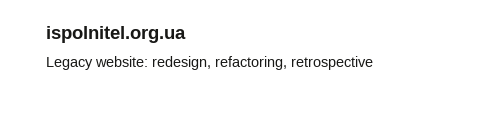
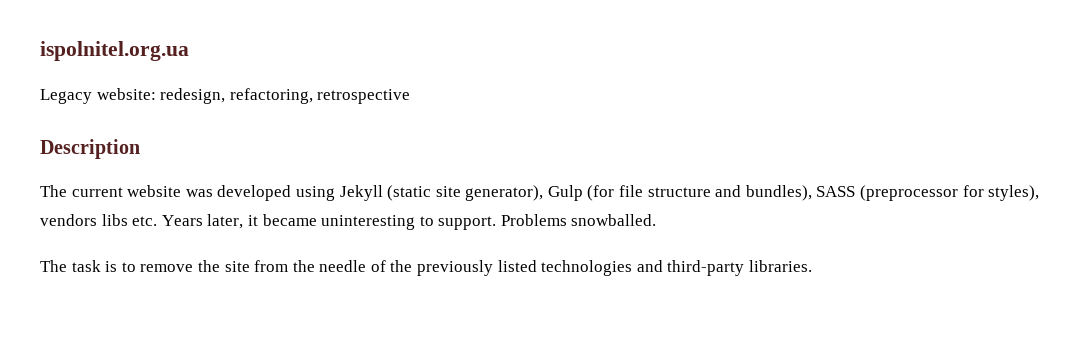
(373, 63) none -> [40,139,140,159] [40,185,1040,201] [40,214,657,230] [40,260,813,276] // Description // The current website was developed using Jekyll (static site generator), Gulp (for file structure and bundles), SASS (preprocessor for styles), vendors libs etc. Years later, it became uninteresting to support. Problems snowballed. // The task is to remove the site from the needle of the previously listed technologies and third-party libraries.

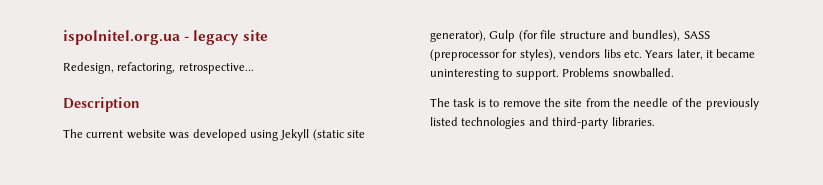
[40,88,411,104] // Legacy website: redesign, refactoring, retrospective -> [184,30,268,45] [63,62,254,74] - legacy site // Redesign, refactoring, retrospective...

